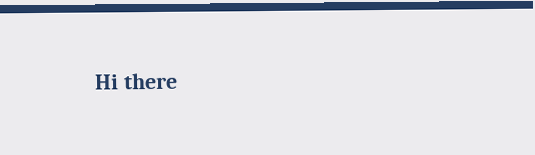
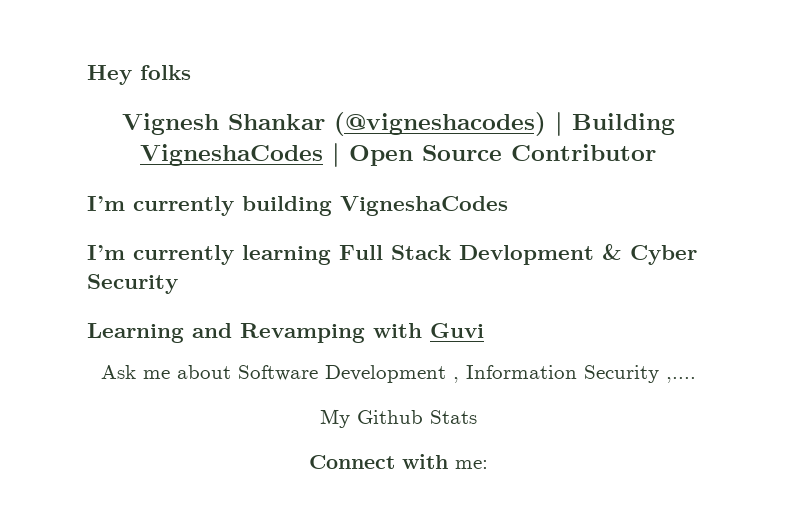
[94,72,178,90] Hi there -> [87,65,191,85] [121,112,675,136] [140,143,656,167] [87,196,508,216] [87,244,697,265] [87,274,178,294] [87,323,484,343] [100,365,696,383] [319,409,477,428] [308,454,488,469] Hey folks // Vignesh Shankar (@vigneshacodes) | Building VigneshaCodes | Open Source Contributor // I’m currently building VigneshaCodes // I’m currently learning Full Stack Devlopment & Cyber Security // Learning and Revamping with Guvi // Ask me about Software Development , Information Security ,.... // My Github Stats // Connect with me:

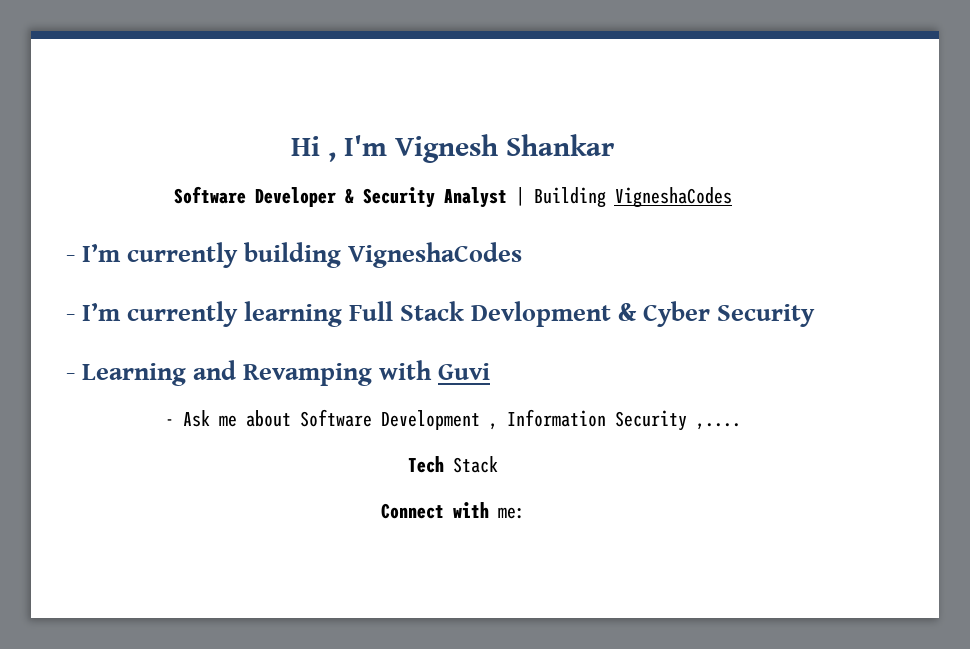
[87,65,191,85] Hey folks // -> [291,135,387,162] Hi , I'm
[333,112,546,136] (@vigneshacodes) -> [173,186,507,208] // Software Developer & Security Analyst
[332,143,656,167] | Open Source Contributor // -> [66,255,75,262] // -
(508, 206) none -> [66,314,75,321] -
(178, 284) none -> [66,373,75,380] -
(484, 330) none -> [164,419,174,426] -
[319,409,477,428] My Github Stats -> [407,456,498,473] Tech Stack

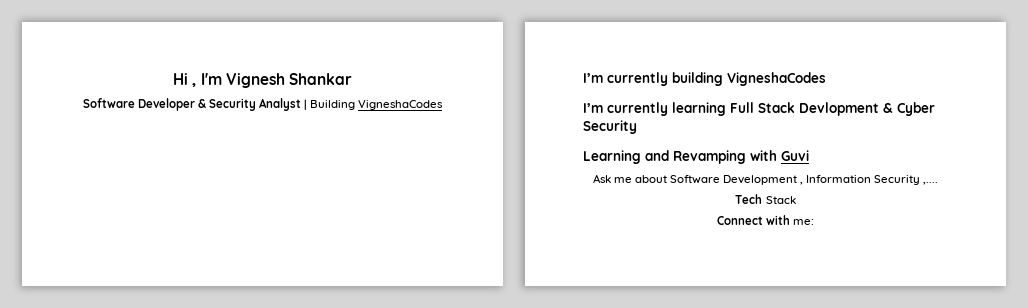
[66,255,75,262] - -> (444, 105) none
[66,314,75,321] - -> (826, 79) none
[66,373,75,380] - -> (637, 127) none
[164,419,174,426] - -> (809, 155) none

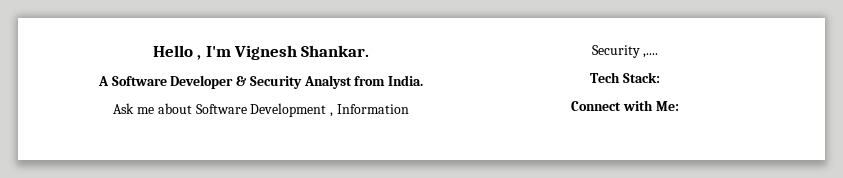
[173,73,189,85] Hi -> [152,45,193,57] Hello
[288,73,352,85] Shankar // -> [301,45,370,57] [97,76,109,86] Shankar. // A
[304,99,444,110] [583,72,826,86] [583,102,935,116] [583,120,637,134] [583,150,809,164] | Building VigneshaCodes // I’m currently building VigneshaCodes // I’m currently learning Full Stack Devlopment & Cyber Security // Learning and Revamping with Guvi -> [354,75,424,86] from India.
[765,196,796,204] Stack -> [622,72,660,83] Stack:
[793,219,815,225] me: -> [655,101,679,111] Me:

